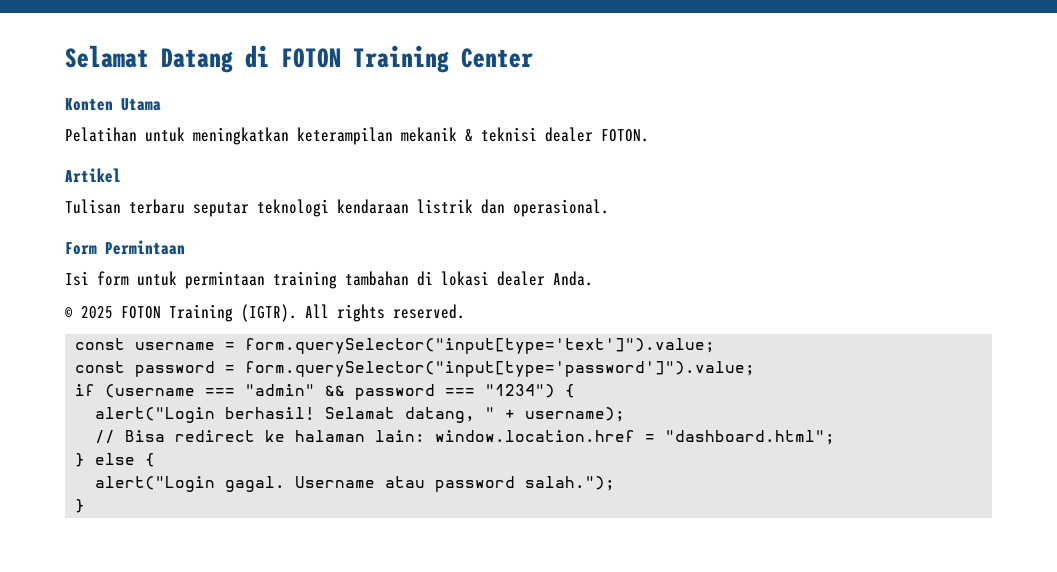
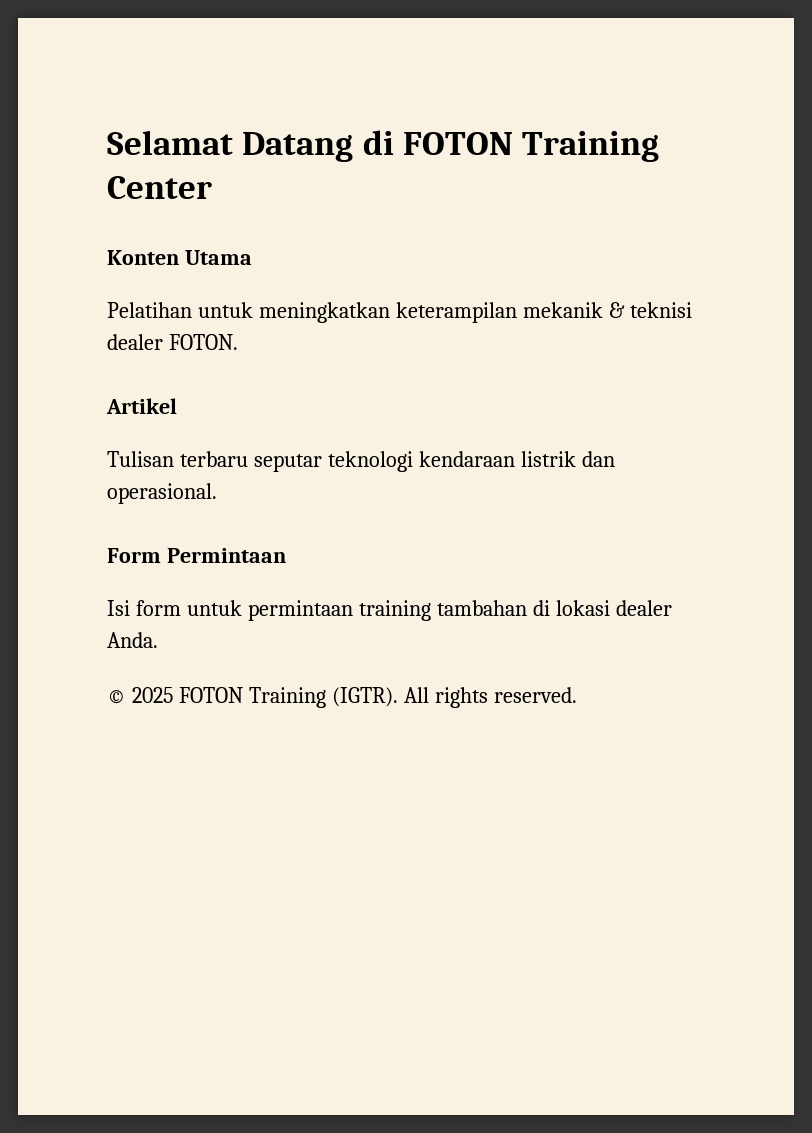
[75,338,716,354] [75,361,756,377] [75,384,576,400] [95,407,626,423] [95,430,836,445] [75,453,156,467] [95,476,616,492] [75,499,86,513] // const username = form.querySelector("input[type='text']").value; // const password = form.querySelector("input[type='password']").value; // if (username === "admin" && password === "1234") { // alert("Login berhasil! Selamat datang, " + username); // // Bisa redirect ke halaman lain: window.location.href = "dashboard.html"; // } else { // alert("Login gagal. Username atau password salah."); // } -> (577, 695) none

